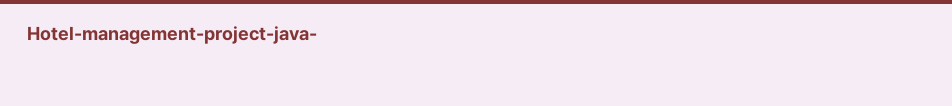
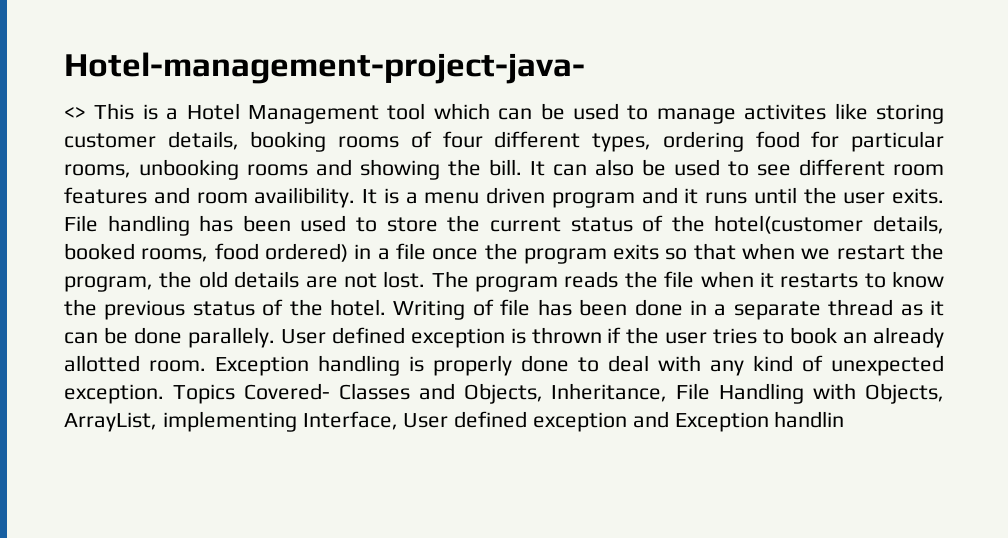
(317, 35) none -> [64,103,944,124] [64,131,945,152] [64,159,944,180] [64,187,944,208] [64,215,945,236] [64,243,944,264] [64,271,944,292] [64,299,944,320] [64,327,944,348] [64,355,944,376] [64,383,944,404] [64,411,845,432] // <> This is a Hotel Management tool which can be used to manage activites like storing customer details, booking rooms of four different types, ordering food for particular rooms, unbooking rooms and showing the bill. It can also be used to see different room features and room availibility. It is a menu driven program and it runs until the user exits. File handling has been used to store the current status of the hotel(customer details, booked rooms, food ordered) in a file once the program exits so that when we restart the program, the old details are not lost. The program reads the file when it restarts to know the previous status of the hotel. Writing of file has been done in a separate thread as it can be done parallely. User defined exception is thrown if the user tries to book an already allotted room. Exception handling is properly done to deal with any kind of unexpected exception. Topics Covered- Classes and Objects, Inheritance, File Handling with Objects, ArrayList, implementing Interface, User defined exception and Exception handlin

